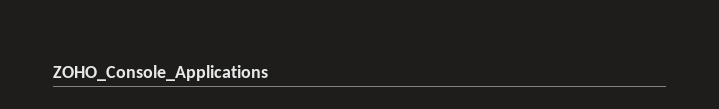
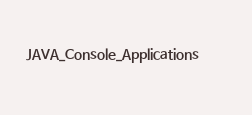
[53,65,268,81] ZOHO_Console_Applications -> [26,48,199,63] JAVA_Console_Applications

